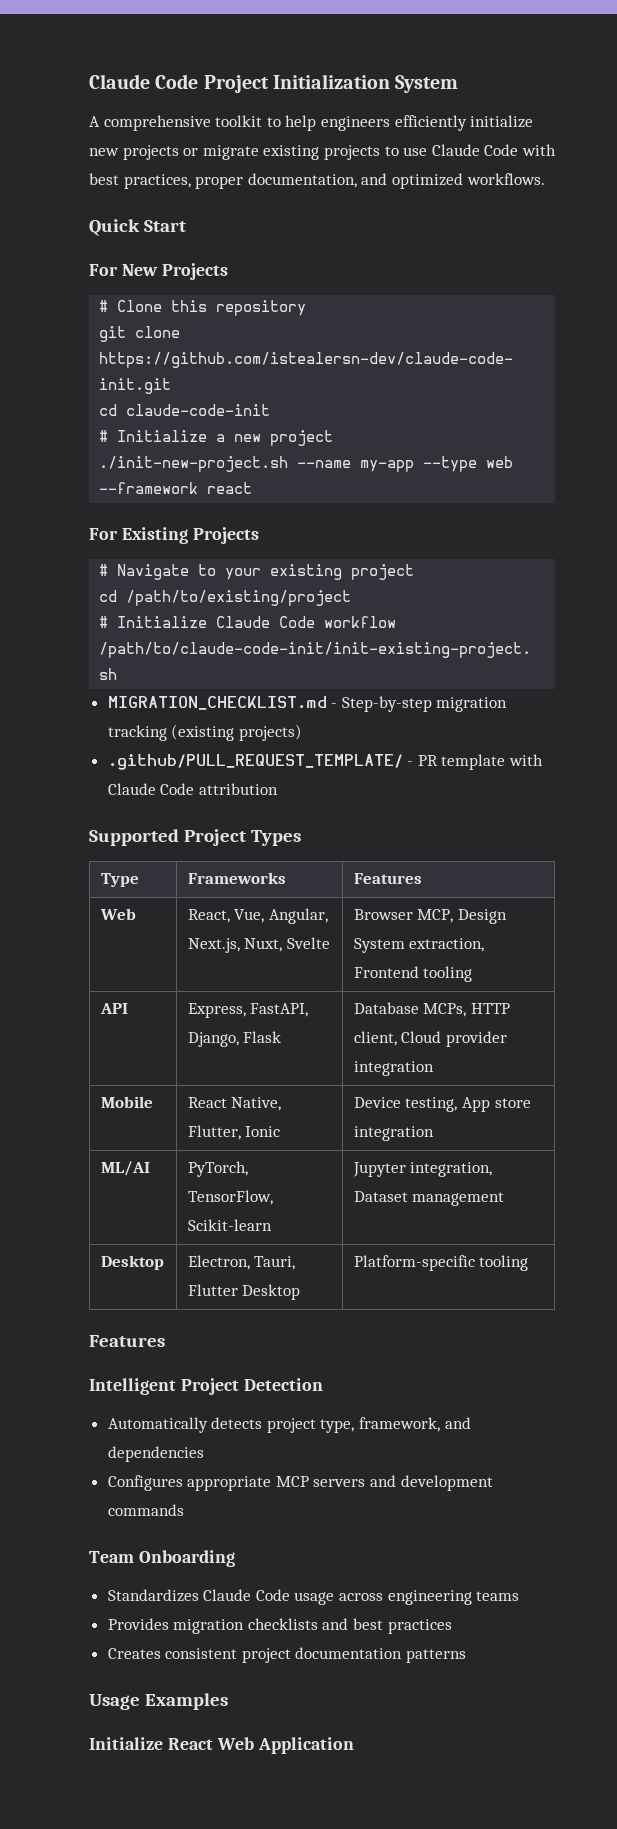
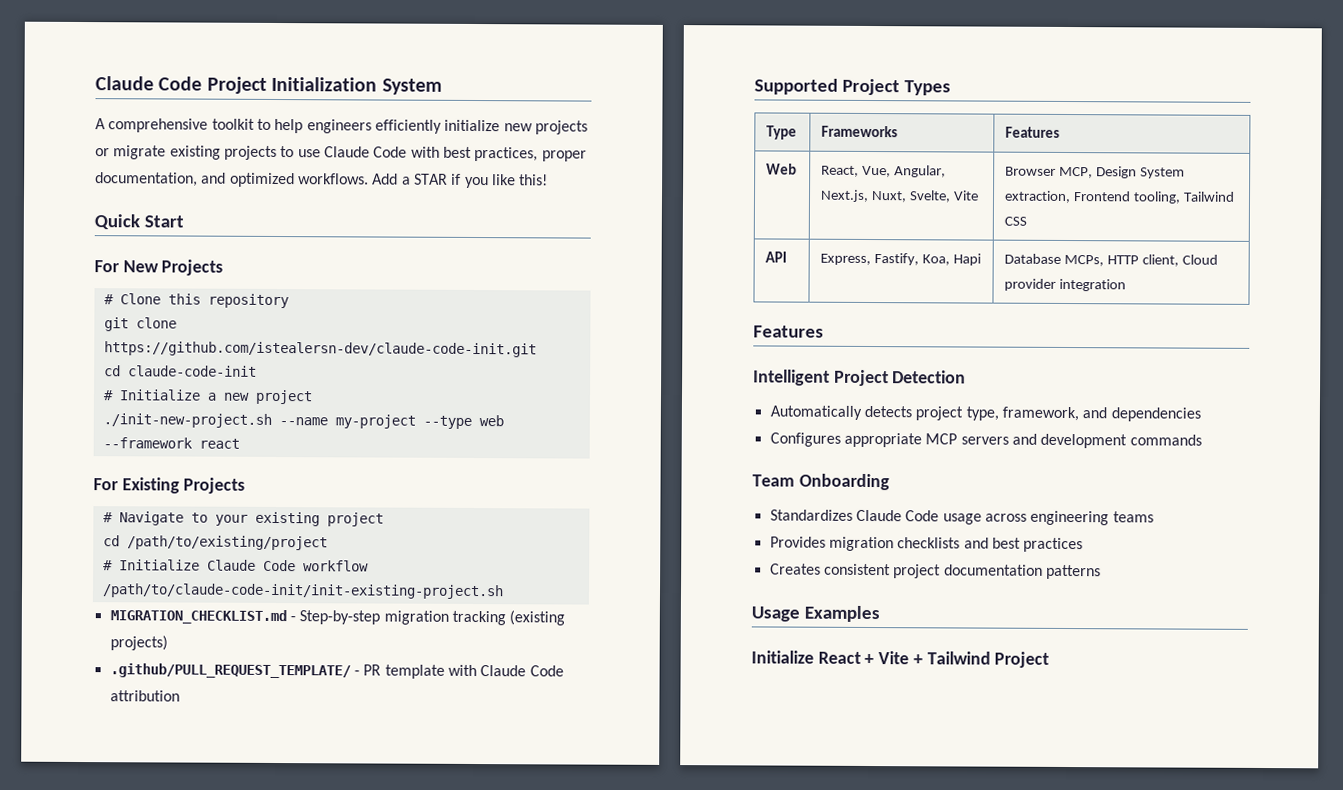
(545, 179) none -> [372,173,549,189] Add a STAR if you like this!
[360,460,415,472] my-app -> [334,414,416,429] my-project
[286,937,330,949] Svelte -> [908,190,979,203] Svelte, Vite
[423,966,473,982] tooling -> [1132,191,1235,204] [1004,216,1028,226] tooling, Tailwind CSS
[250,1003,309,1017] [187,1031,282,1047] FastAPI, Django, Flask -> [873,253,981,266] Fastify, Koa, Hapi
[100,1096,153,1108] [187,1097,282,1111] [187,1125,281,1140] [353,1097,531,1112] [353,1126,434,1141] [100,1161,150,1176] [187,1161,248,1177] [187,1190,273,1205] [187,1219,272,1231] [352,1162,493,1177] [353,1191,505,1206] [100,1255,164,1270] [187,1255,296,1270] [187,1284,301,1300] [353,1255,529,1271] // Mobile | React Native, Flutter, Ionic | Device testing, App store integration // ML/AI | PyTorch, TensorFlow, Scikit-learn | Jupyter integration, Dataset management // Desktop | Electron, Tauri, Flutter Desktop | Platform-specific tooling -> (1126, 285) none
[216,1737,354,1754] Web Application -> [864,651,1050,668] + Vite + Tailwind Project

